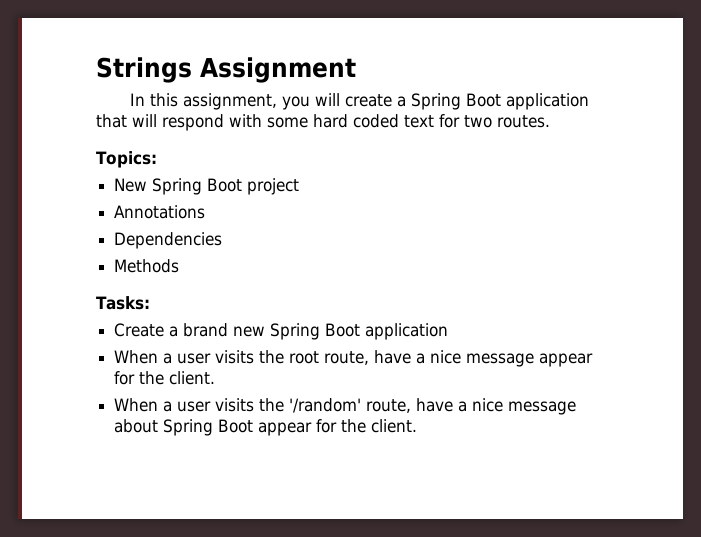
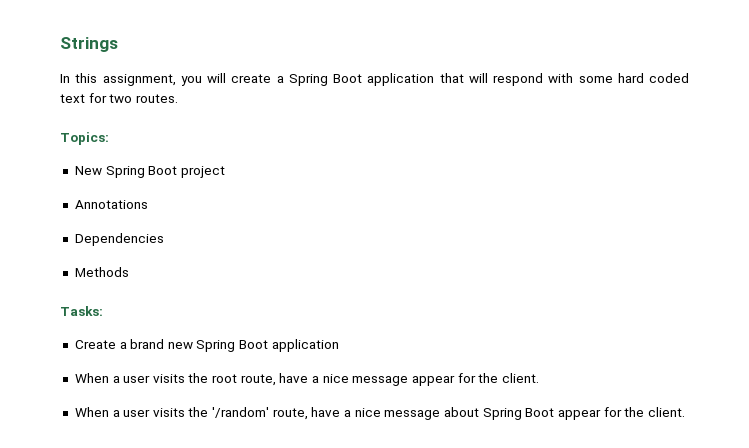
[200,57,356,83] Assignment -> (118, 44) none

